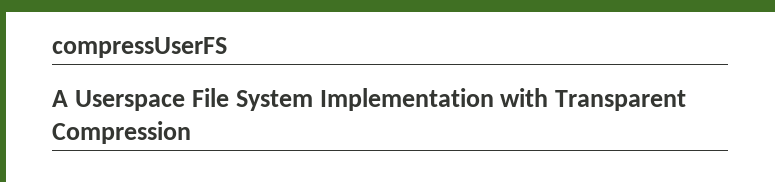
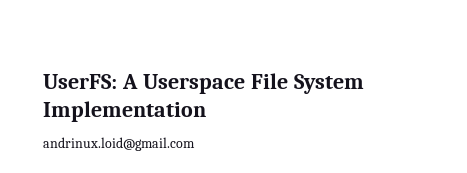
[52,37,227,58] compressUserFS // -> [43,74,117,89] UserFS:
[500,88,687,111] [52,121,191,144] with Transparent Compression -> [43,137,195,151] // andrinux.loid@gmail.com

